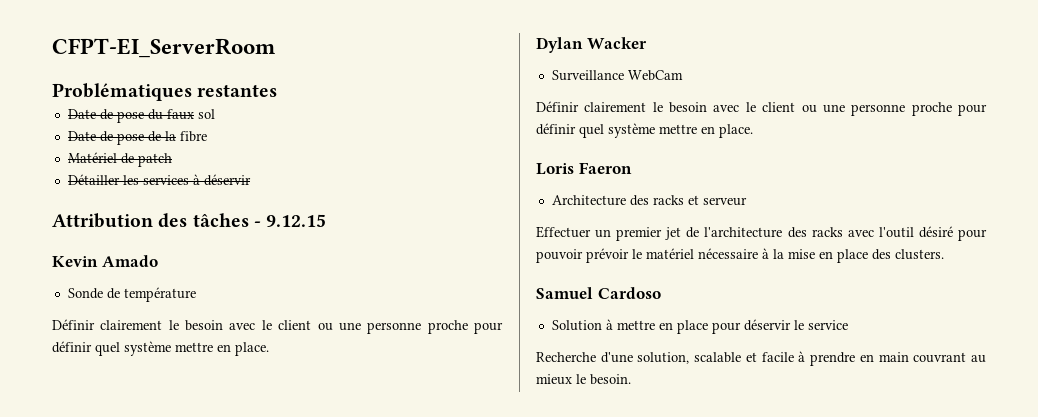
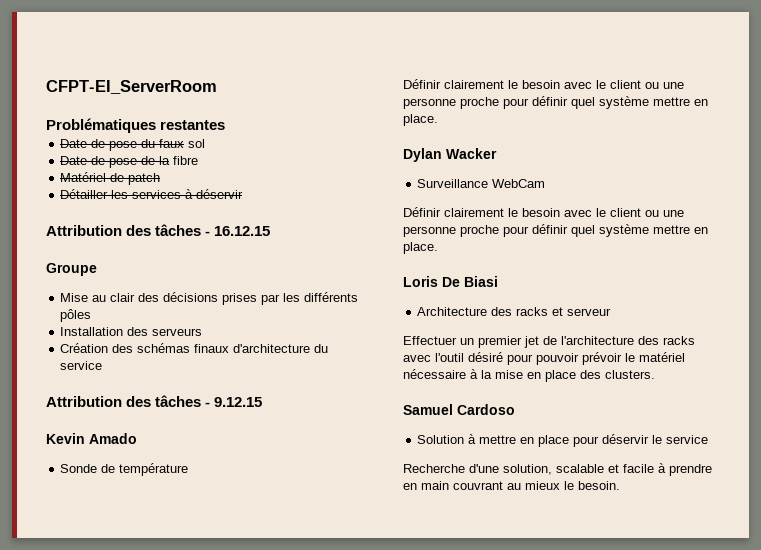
(251, 180) none -> [46,224,271,236] [46,263,97,276] [60,292,359,305] [60,309,92,322] [60,327,203,336] [60,343,329,353] [60,361,103,370] // Attribution des tâches - 16.12.15 // Groupe // Mise au clair des décisions prises par les différents pôles // Installation des serveurs // Création des schémas finaux d'architecture du service
[578,162,632,174] Faeron -> [442,276,498,287] De Biasi

